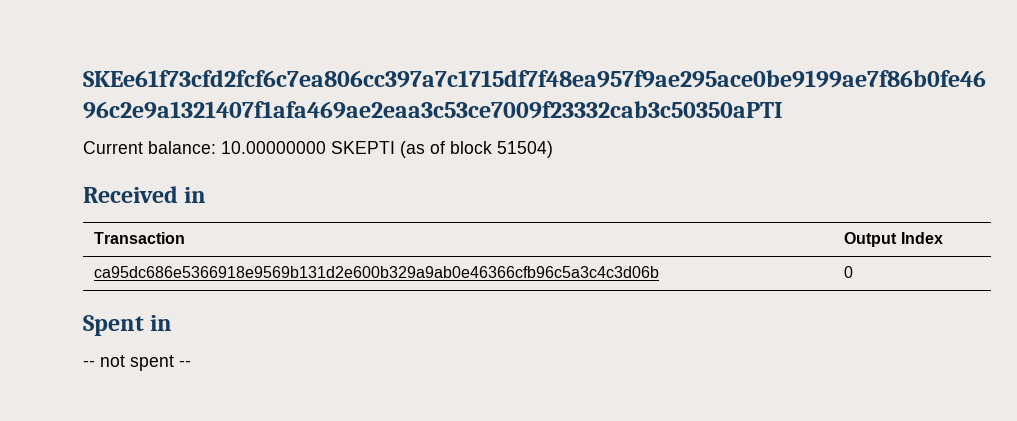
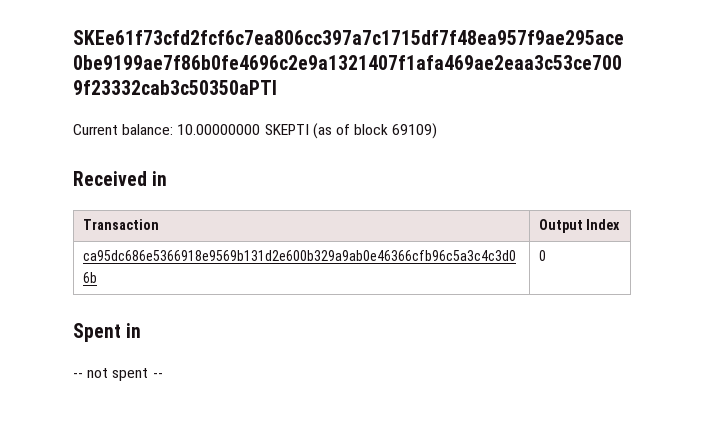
[497,141,553,158] 51504) -> [392,123,438,139] 69109)

